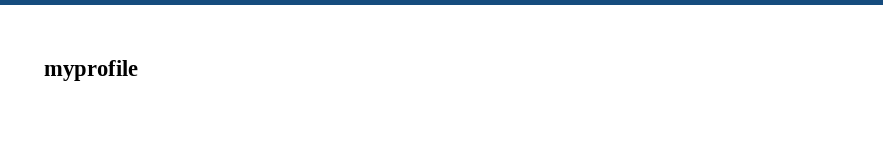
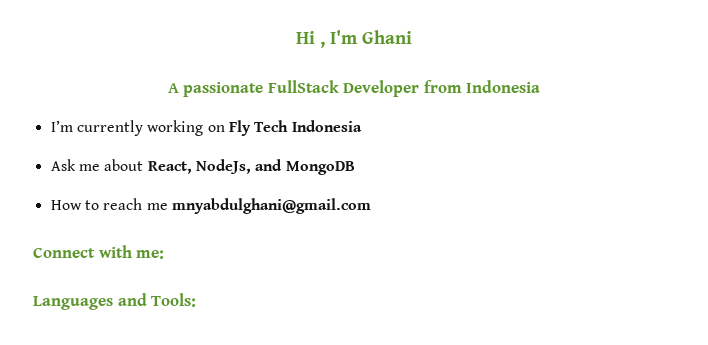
[44,60,138,81] myprofile -> [296,30,412,48] [167,80,541,97] [50,120,362,136] [50,159,355,175] [50,198,371,214] [33,245,165,259] [33,293,197,310] Hi , I'm Ghani // A passionate FullStack Developer from Indonesia // I’m currently working on Fly Tech Indonesia // Ask me about React, NodeJs, and MongoDB // How to reach me mnyabdulghani@gmail.com // Connect with me: // Languages and Tools:

